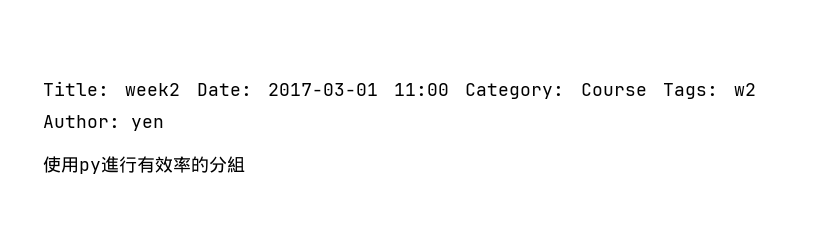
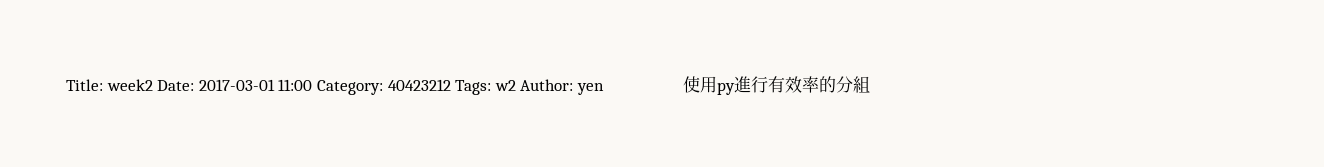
[580,83,647,96] Course -> [387,79,451,91] 40423212

